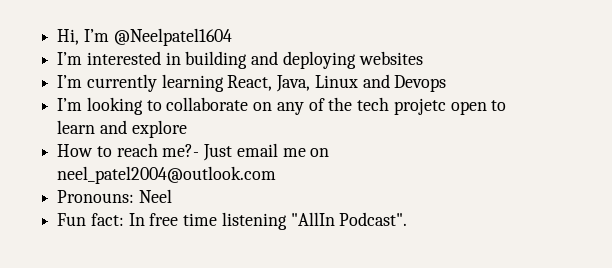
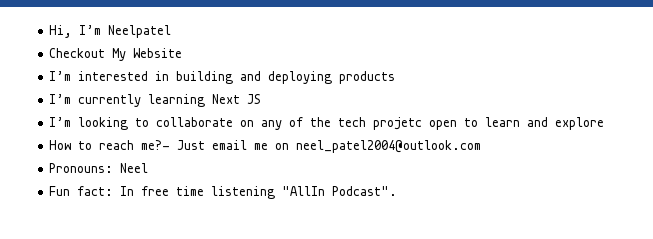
[113,28,232,46] @Neelpatel1604 -> [108,25,172,38] [49,48,183,61] Neelpatel // Checkout My Website
[358,51,423,65] websites -> [339,71,396,84] products
[227,74,447,92] React, Java, Linux and Devops -> [212,94,262,104] Next JS

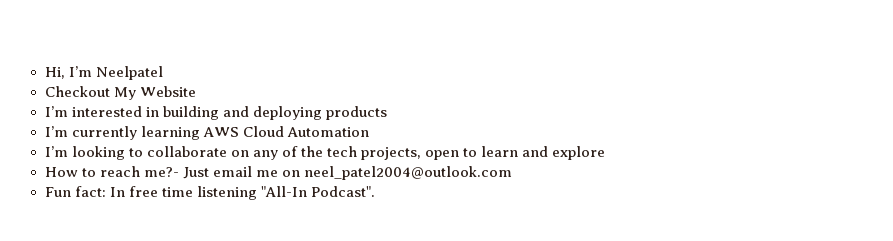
[212,94,262,104] Next JS -> [202,126,369,137] AWS Cloud Automation
[373,117,423,130] projetc -> [360,147,421,160] projects,
[49,163,149,173] // Pronouns: Neel -> (512, 173) none
[282,186,326,196] "AllIn -> [260,186,307,197] "All-In

